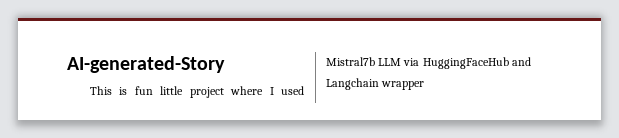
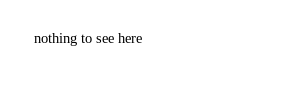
[67,56,225,73] [89,86,304,98] [326,57,531,69] [326,78,425,90] AI-generated-Story // This is fun little project where I used Mistral7b LLM via HuggingFaceHub and Langchain wrapper -> [34,33,142,46] nothing to see here

